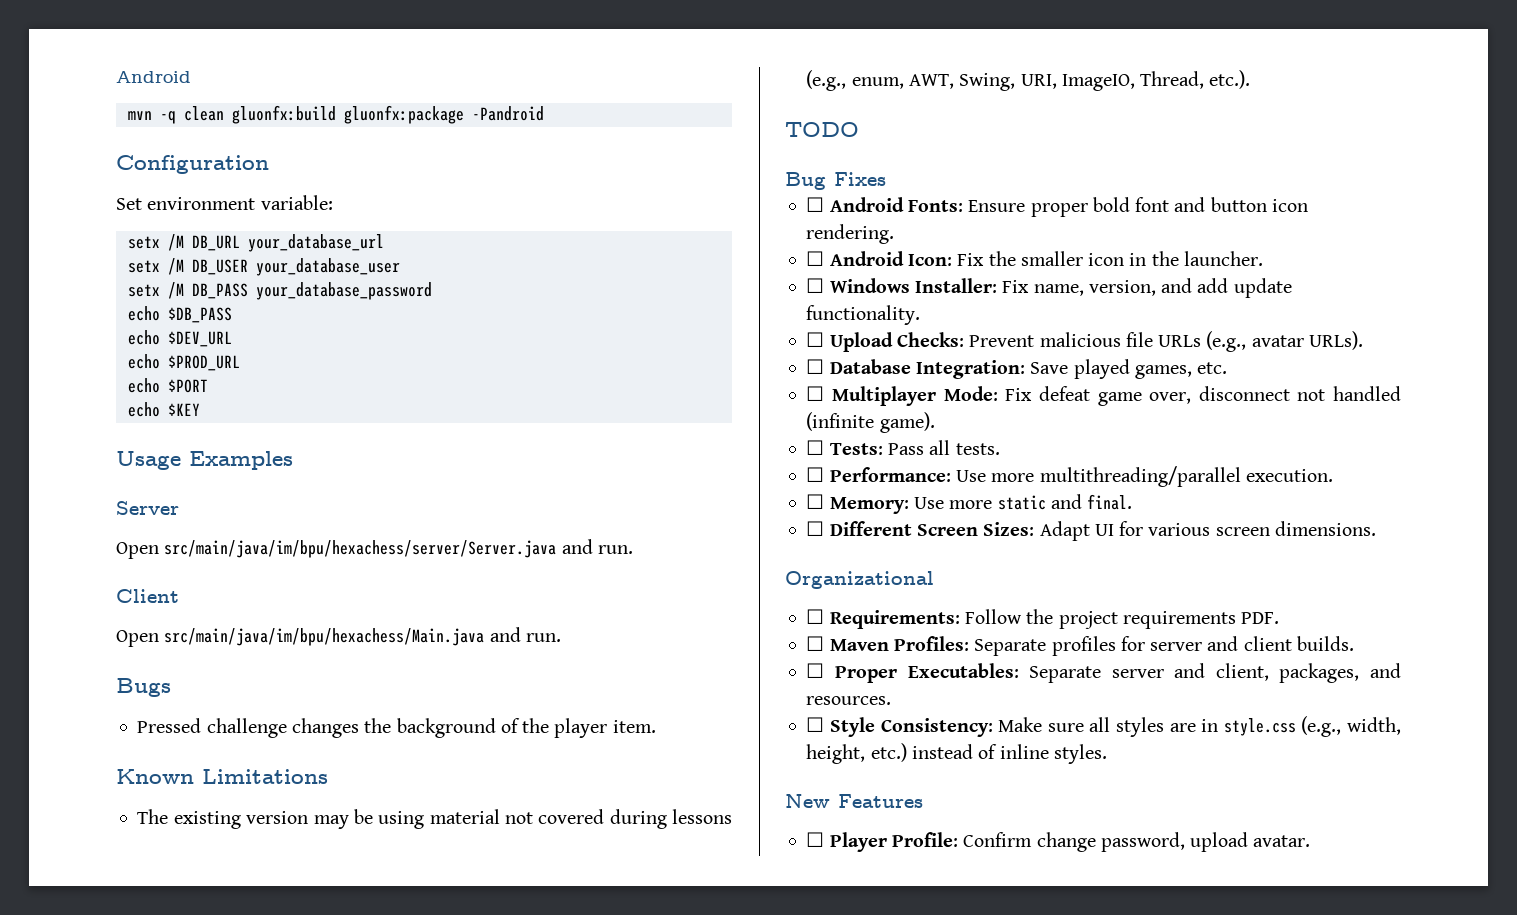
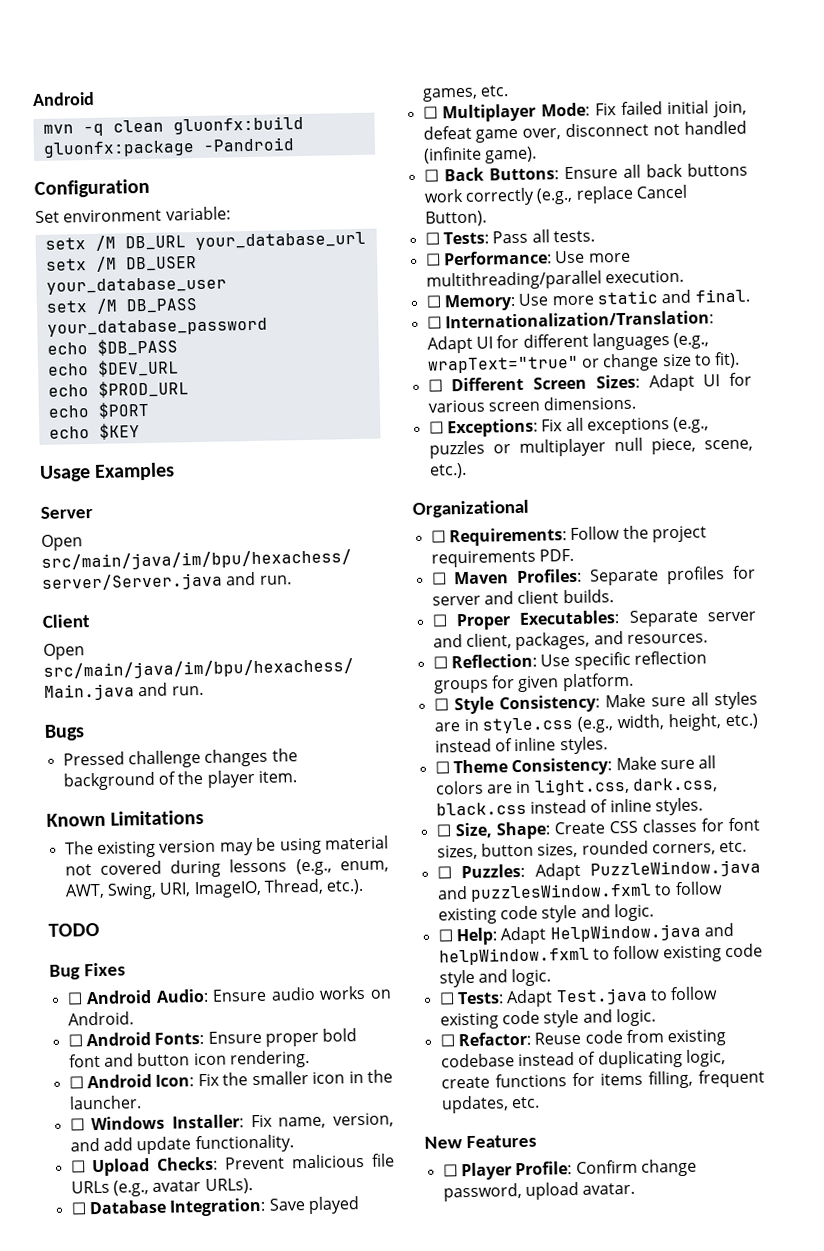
(886, 179) none -> [66,985,392,1005] [67,1011,134,1026] // ☐ Android Audio: Ensure audio works on Android.
(1033, 394) none -> [620,100,747,118] failed initial join,
(935, 422) none -> [423,162,748,182] [423,184,687,206] [424,210,487,227] // ☐ Back Buttons: Ensure all back buttons work correctly (e.g., replace Cancel Button).
(1133, 502) none -> [426,310,714,329] [426,332,710,354] [426,351,741,374] // ☐ Internationalization/Translation: Adapt UI for different languages (e.g., wrapText="true" or change size to fit).
(1376, 528) none -> [428,416,710,438] [428,437,753,459] [428,462,467,479] // ☐ Exceptions: Fix all exceptions (e.g., puzzles or multiplayer null piece, scene, etc.).
(892, 700) none -> [432,650,707,670] [433,672,634,694] // ☐ Reflection: Use specific reflection groups for given platform.
(1107, 754) none -> [434,755,717,777] [434,777,718,796] [435,797,703,816] [435,817,760,840] [436,840,748,860] [436,859,761,881] [436,881,723,902] [437,903,654,925] [437,922,734,946] [438,943,763,966] [438,968,552,988] [438,986,719,1008] [439,1008,656,1030] [439,1029,727,1047] [440,1049,726,1069] [440,1069,765,1089] [440,1095,540,1114] // ☐ Theme Consistency: Make sure all colors are in light.css, dark.css, black.css instead of inline styles. // ☐ Size, Shape: Create CSS classes for font sizes, button sizes, rounded corners, etc. // ☐ Puzzles: Adapt PuzzleWindow.java and puzzlesWindow.fxml to follow existing code style and logic. // ☐ Help: Adapt HelpWindow.java and helpWindow.fxml to follow existing code style and logic. // ☐ Tests: Adapt Test.java to follow existing code style and logic. // ☐ Refactor: Reuse code from existing codebase instead of duplicating logic, create functions for items filling, frequent updates, etc.

